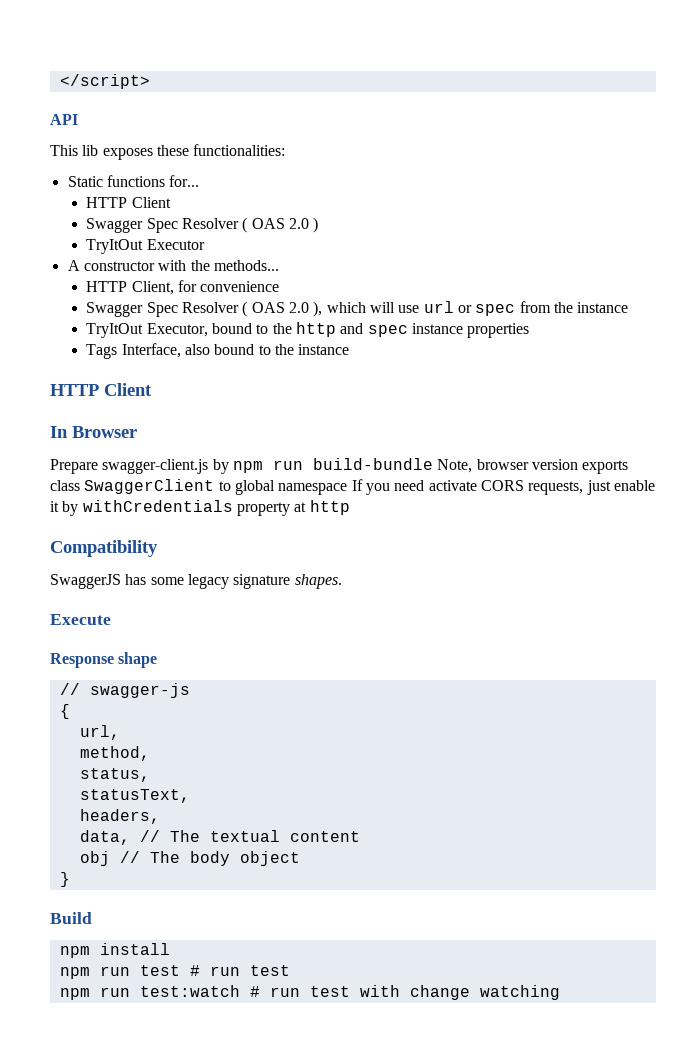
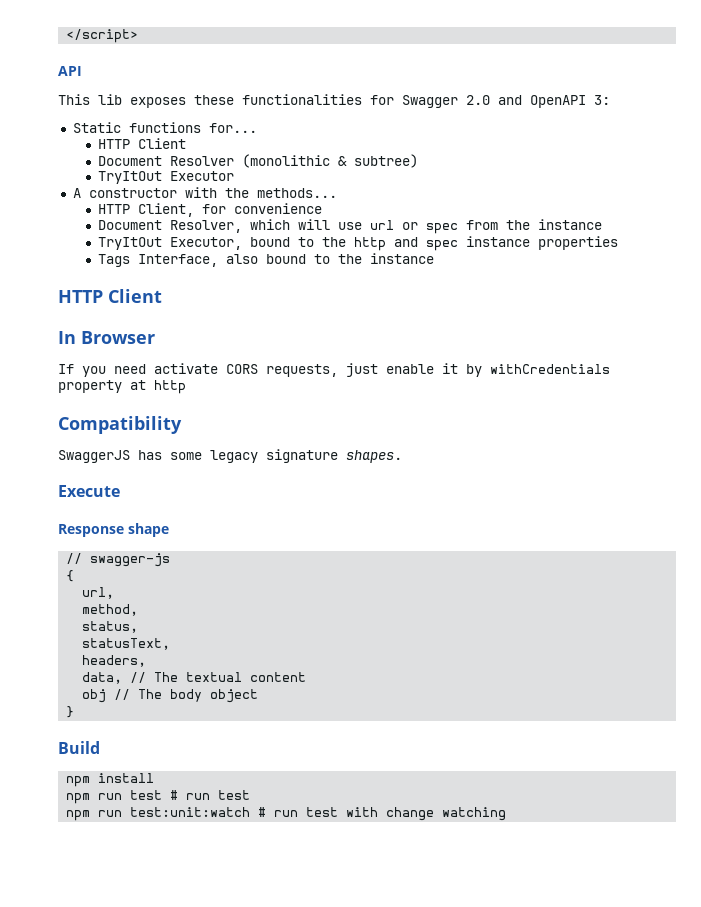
[193,144,286,156] functionalities: -> [242,94,610,108] functionalities for Swagger 2.0 and OpenAPI 3:
[86,217,319,233] Swagger Spec Resolver ( OAS 2.0 ) -> [97,154,418,168] Document Resolver (monolithic & subtree)
[86,301,323,317] Swagger Spec Resolver ( OAS 2.0 ), -> [97,220,242,233] Document Resolver,
[50,458,629,474] [50,479,348,495] Prepare swagger-client.js by npm run build-bundle Note, browser version exports class SwaggerClient to global namespace -> (155, 337) none
[139,985,240,997] test:watch -> [130,807,251,817] test:unit:watch

